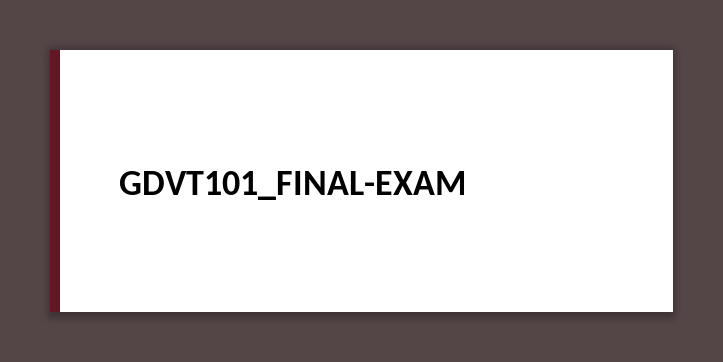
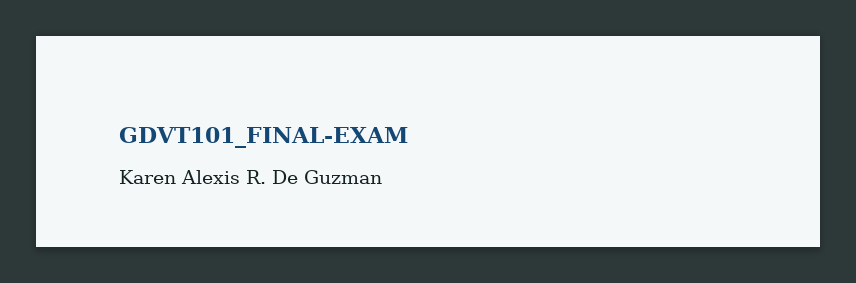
(466, 185) none -> [119,170,382,184] // Karen Alexis R. De Guzman

